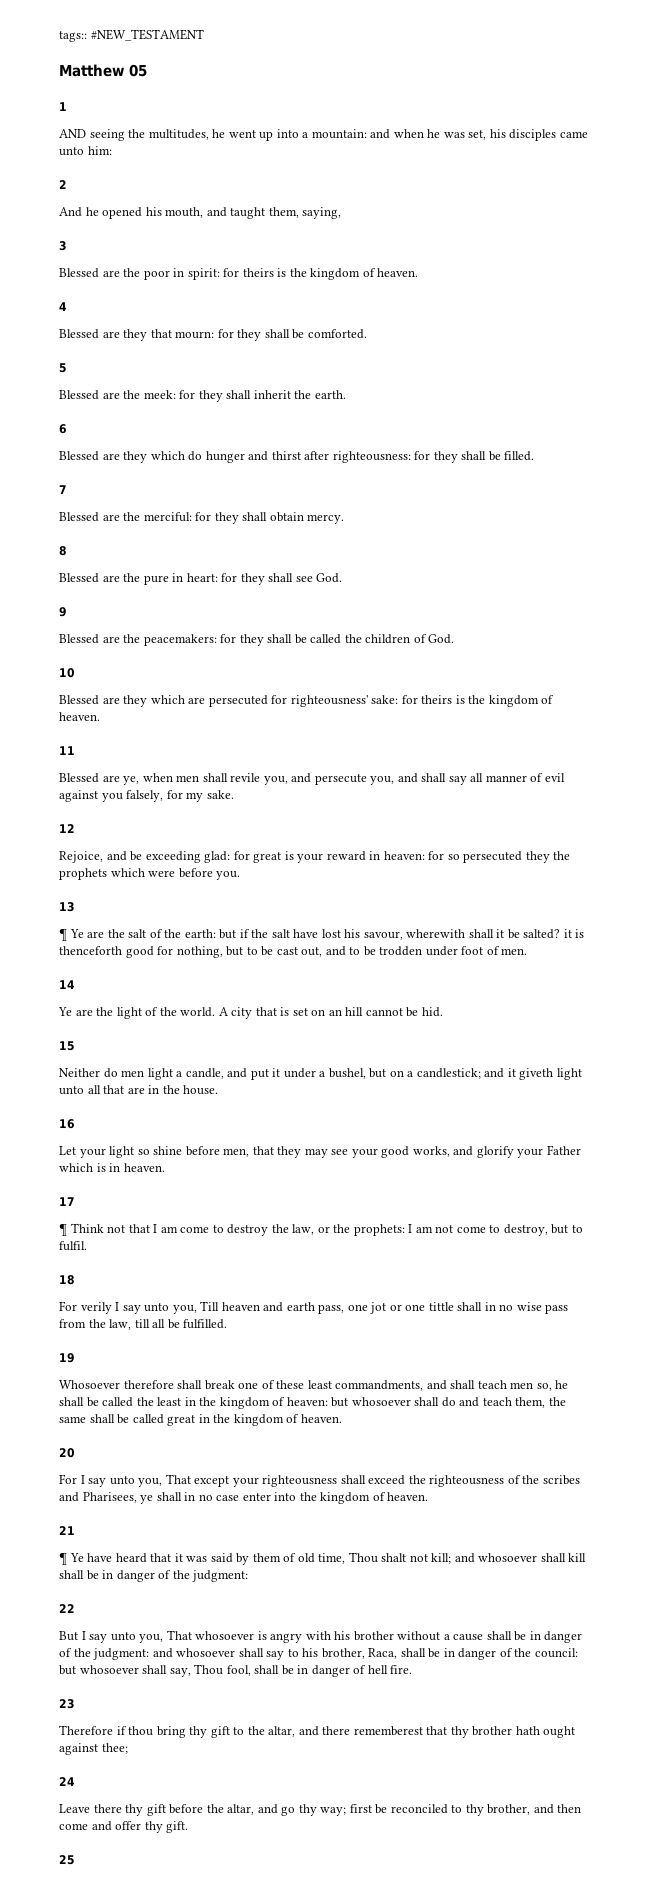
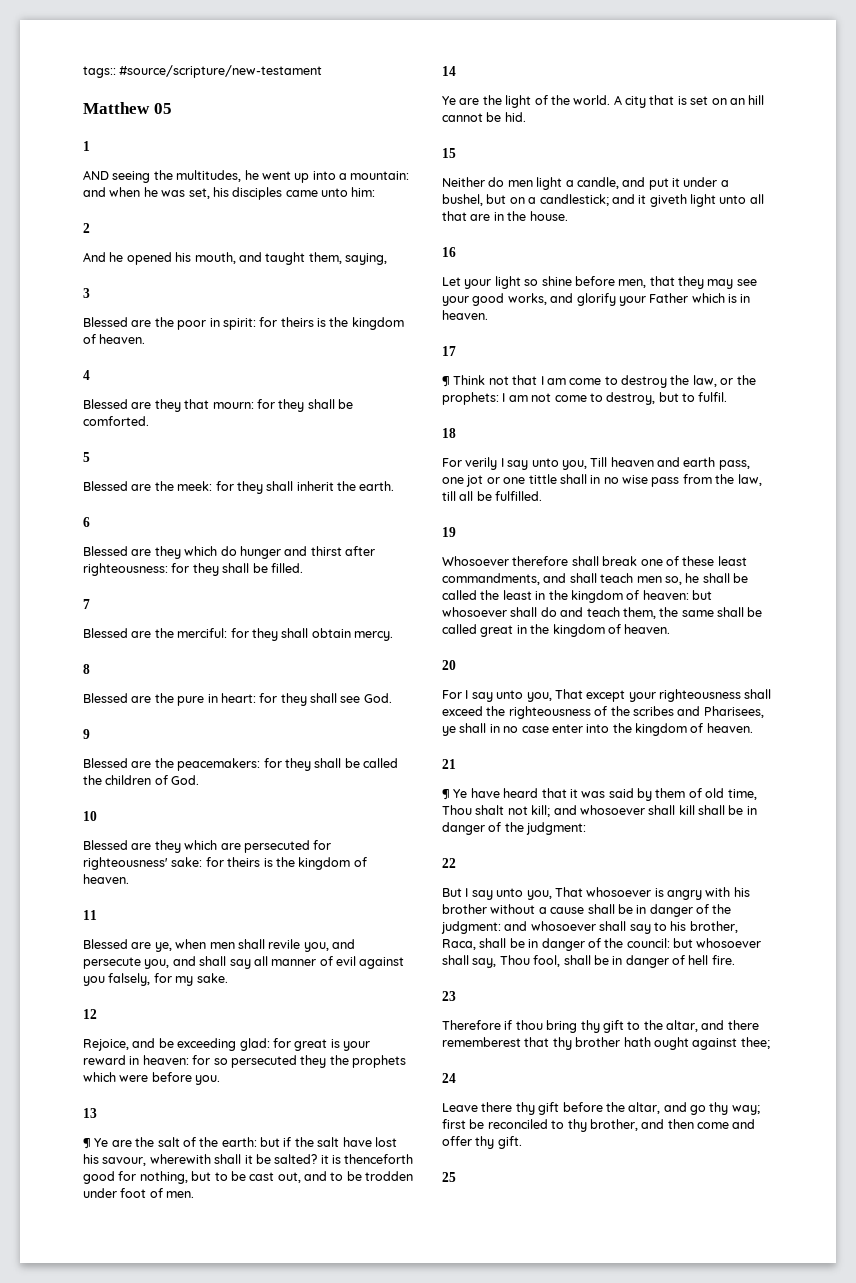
[90,29,204,41] #NEW_TESTAMENT -> [119,65,323,78] #source/scripture/new-testament

